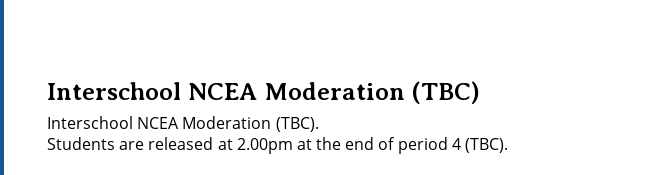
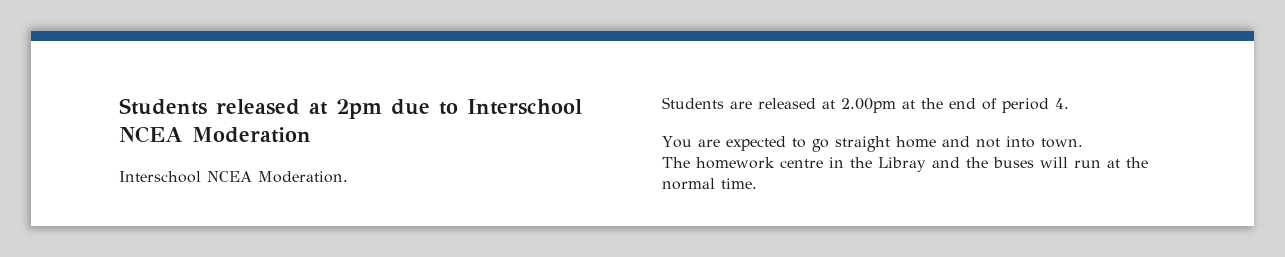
[47,81,481,104] [47,116,319,132] Interschool NCEA Moderation (TBC) // Interschool NCEA Moderation (TBC). -> [119,98,582,119] [119,126,311,143] [119,171,348,183] Students released at 2pm due to Interschool NCEA Moderation // Interschool NCEA Moderation.
[451,138,509,153] 4 (TBC). -> [1055,98,1069,109] [662,136,1083,152] [662,157,1148,172] [662,178,757,190] 4. // You are expected to go straight home and not into town. // The homework centre in the Libray and the buses will run at the normal time.

